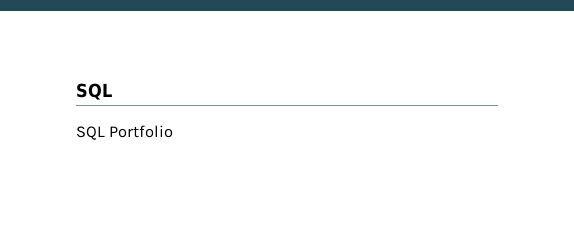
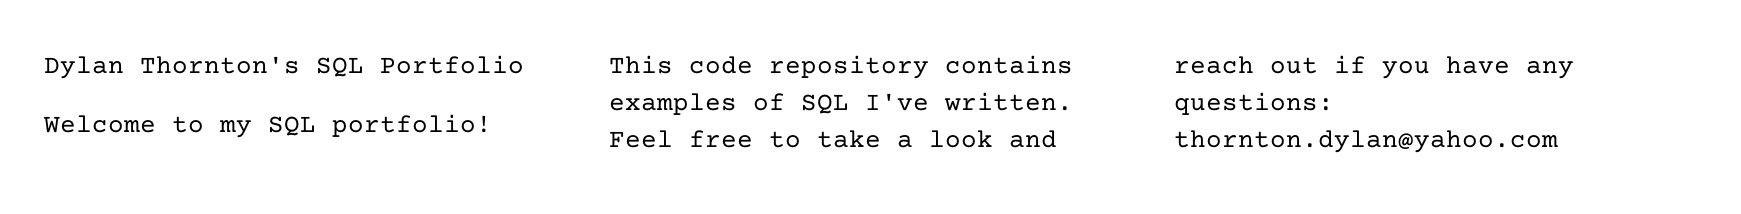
[76,83,112,100] SQL // -> [44,56,300,79] Dylan Thornton's
(174, 131) none -> [43,114,492,138] [609,55,1073,79] [609,92,1073,115] [609,130,1057,148] [1174,55,1574,79] [1174,92,1334,115] [1174,130,1558,153] // Welcome to my SQL portfolio! This code repository contains examples of SQL I've written. Feel free to take a look and reach out if you have any questions: thornton.dylan@yahoo.com

